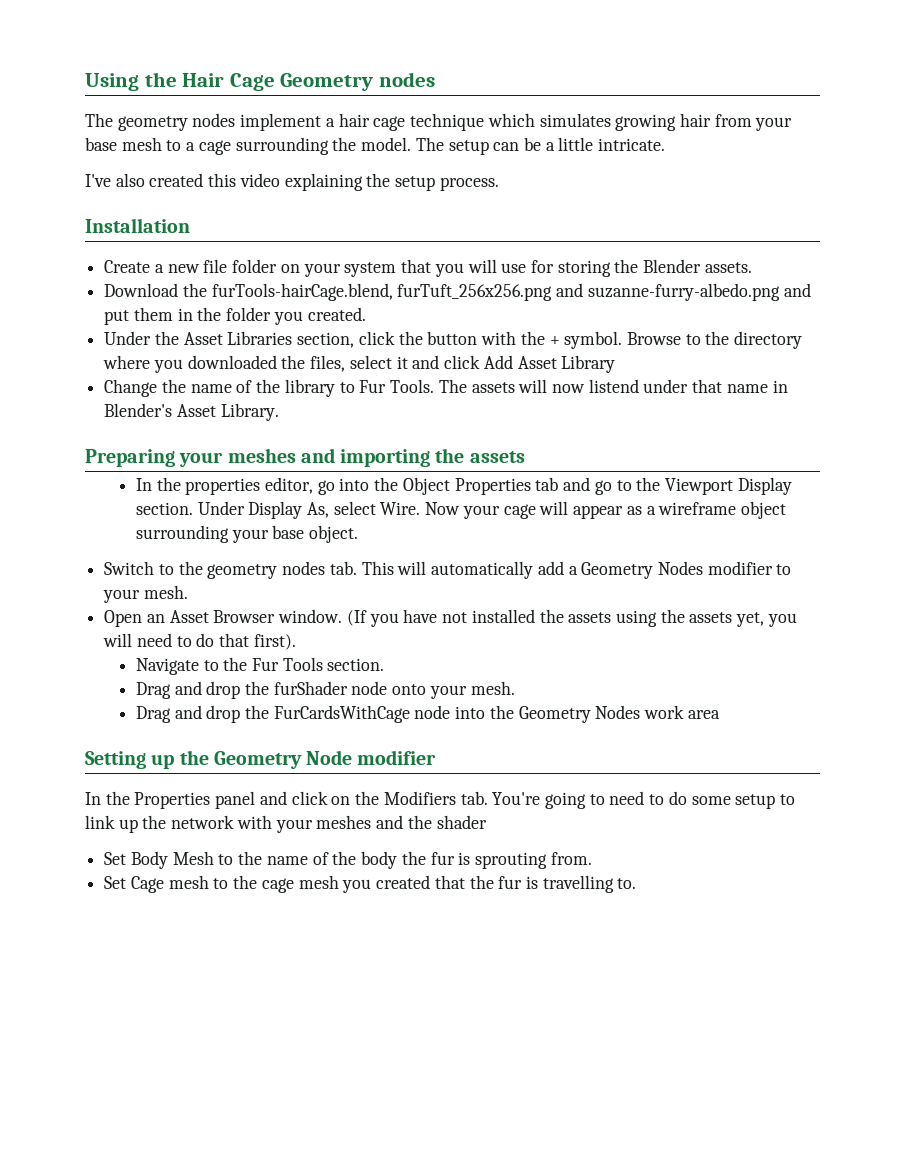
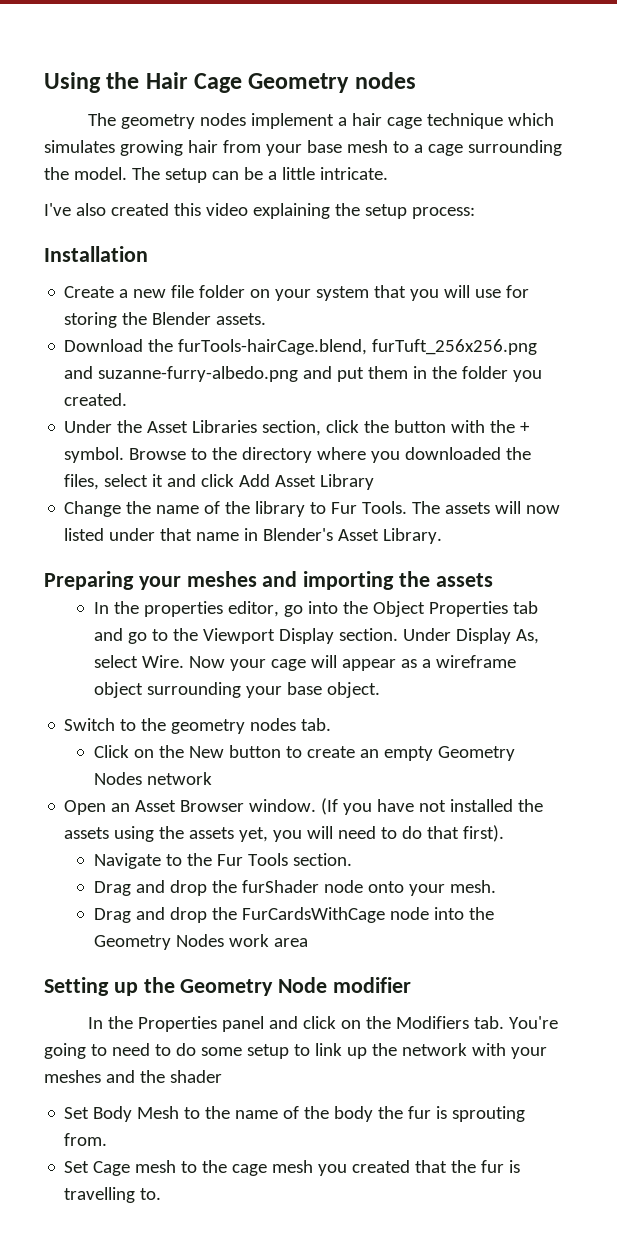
[439,177,499,191] process. -> [411,207,475,219] process:
[588,379,639,393] listend -> [64,528,105,541] listed
[361,561,792,579] [103,585,188,603] This will automatically add a Geometry Nodes modifier to your mesh. -> [94,745,516,761] [94,772,213,785] // Click on the New button to create an empty Geometry Nodes network

